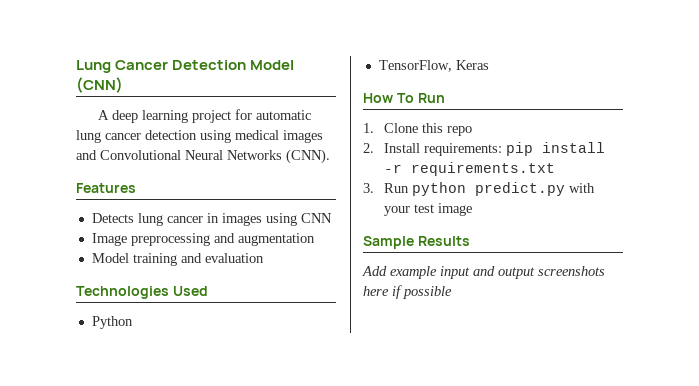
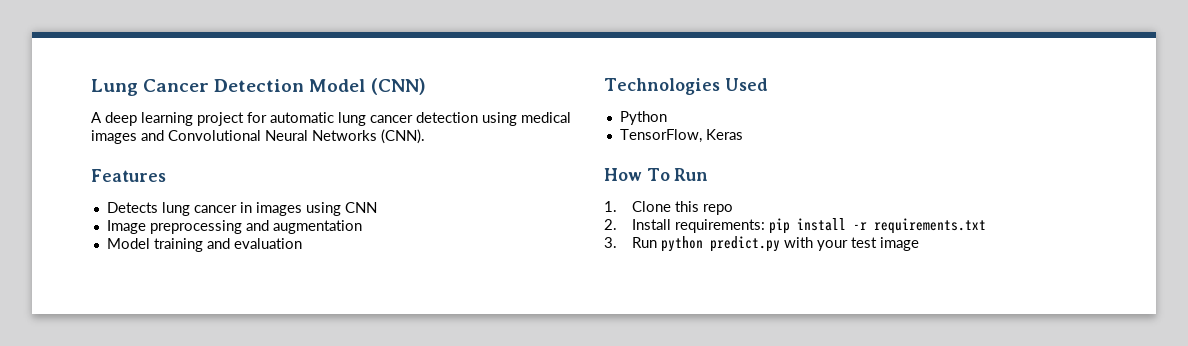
[363,236,470,249] [362,266,605,279] [363,285,452,299] // Sample Results // Add example input and output screenshots here if possible -> (919, 244) none

